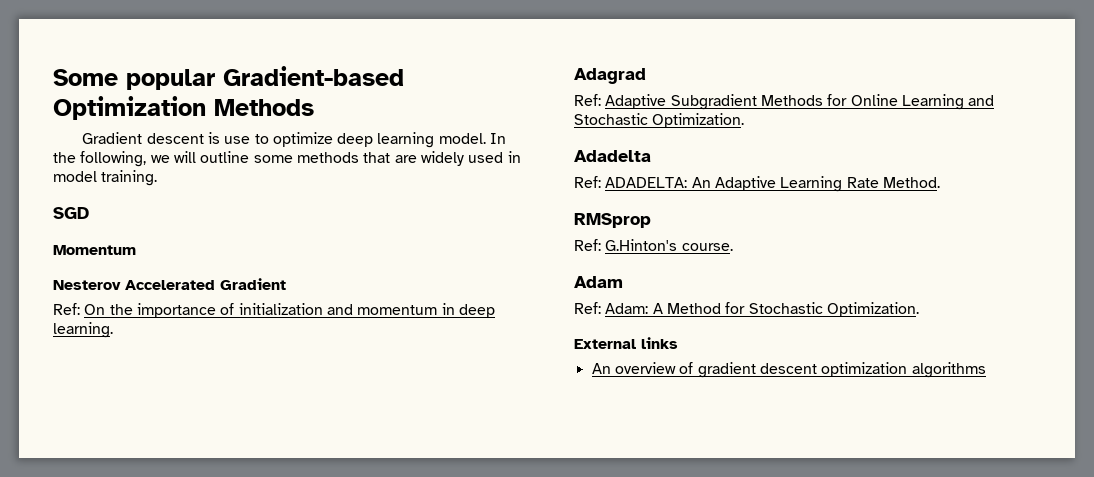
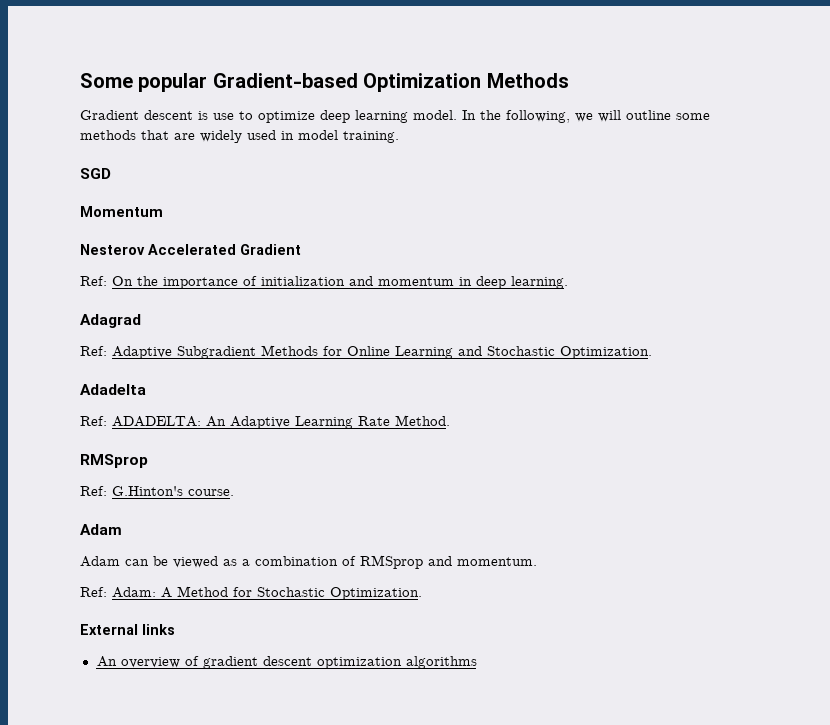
(623, 282) none -> [80,555,537,569] // Adam can be viewed as a combination of RMSprop and momentum.

